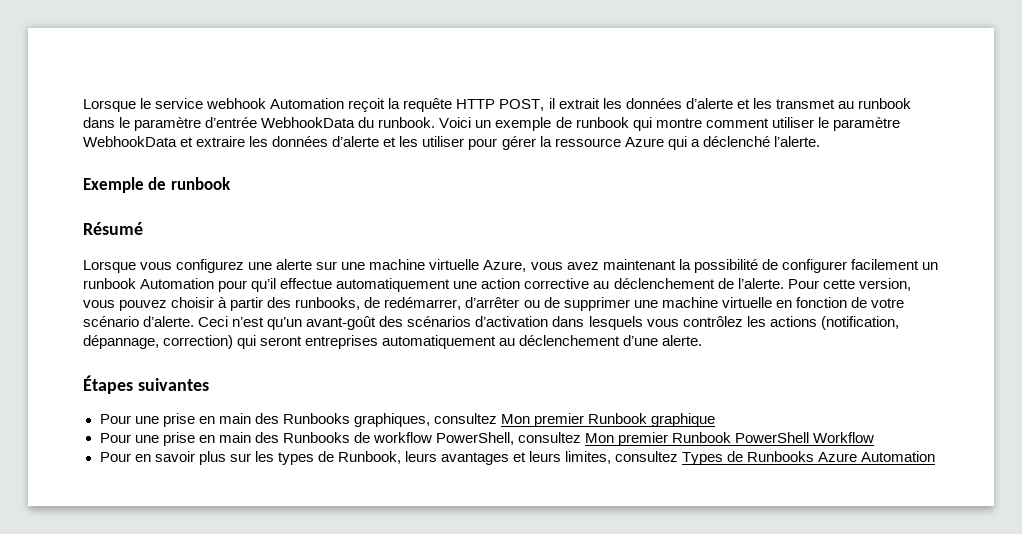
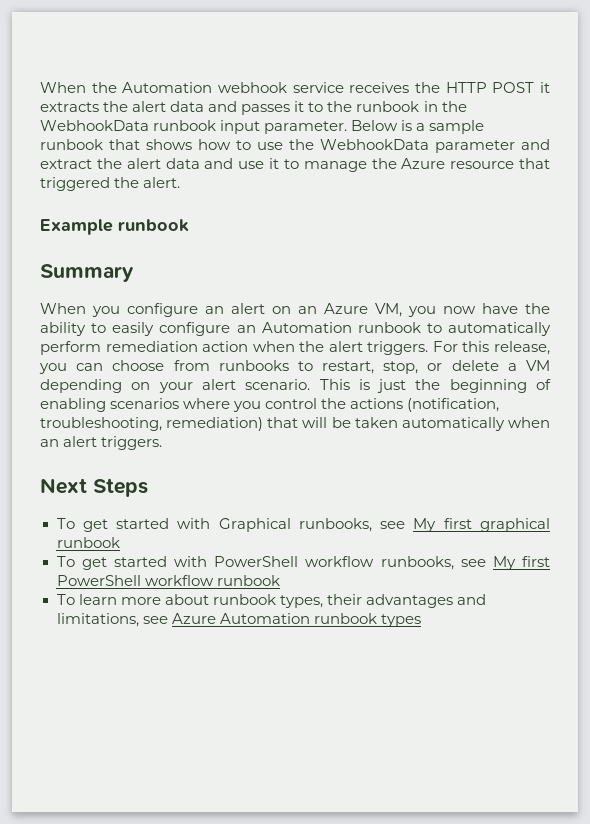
[83,98,911,112] [83,117,900,131] [83,136,820,150] [83,177,231,193] [83,222,143,235] [83,259,938,273] [83,278,911,292] [83,297,904,311] [83,316,899,330] [83,335,703,349] [83,375,209,394] [99,413,716,427] [99,432,875,446] [99,451,936,465] Lorsque le service webhook Automation reçoit la requête HTTP POST, il extrait les données d’alerte et les transmet au runbook dans le paramètre d’entrée WebhookData du runbook. Voici un exemple de runbook qui montre comment utiliser le paramètre WebhookData et extraire les données d’alerte et les utiliser pour gérer la ressource Azure qui a déclenché l’alerte. // Exemple de runbook // Résumé // Lorsque vous configurez une alerte sur une machine virtuelle Azure, vous avez maintenant la possibilité de configurer facilement un runbook Automation pour qu’il effectue automatiquement une action corrective au déclenchement de l’alerte. Pour cette version, vous pouvez choisir à partir des runbooks, de redémarrer, d’arrêter ou de supprimer une machine virtuelle en fonction de votre scénario d’alerte. Ceci n’est qu’un avant-goût des scénarios d’activation dans lesquels vous contrôlez les actions (notification, dépannage, correction) qui seront entreprises automatiquement au déclenchement d’une alerte. // Étapes suivantes // Pour une prise en main des Runbooks graphiques, consultez Mon premier Runbook graphique // Pour une prise en main des Runbooks de workflow PowerShell, consultez Mon premier Runbook PowerShell Workflow // Pour en savoir plus sur les types de Runbook, leurs avantages et leurs limites, consultez Types de Runbooks Azure Automation -> [40,82,550,93] [40,101,467,115] [40,120,485,134] [40,139,550,153] [40,158,550,172] [40,177,181,191] [40,219,189,235] [40,264,134,282] [40,303,550,317] [40,322,551,336] [40,341,550,355] [39,360,550,374] [40,379,552,393] [40,398,500,412] [40,417,551,431] [40,436,163,450] [40,478,148,497] [56,518,550,532] [56,537,120,548] [56,556,550,570] [56,575,280,586] [56,594,486,608] [56,613,421,627] When the Automation webhook service receives the HTTP POST it extracts the alert data and passes it to the runbook in the WebhookData runbook input parameter. Below is a sample runbook that shows how to use the WebhookData parameter and extract the alert data and use it to manage the Azure resource that triggered the alert. // Example runbook // Summary // When you configure an alert on an Azure VM, you now have the ability to easily configure an Automation runbook to automatically perform remediation action when the alert triggers. For this release, you can choose from runbooks to restart, stop, or delete a VM depending on your alert scenario. This is just the beginning of enabling scenarios where you control the actions (notification, troubleshooting, remediation) that will be taken automatically when an alert triggers. // Next Steps // To get started with Graphical runbooks, see My first graphical runbook // To get started with PowerShell workflow runbooks, see My first PowerShell workflow runbook // To learn more about runbook types, their advantages and limitations, see Azure Automation runbook types

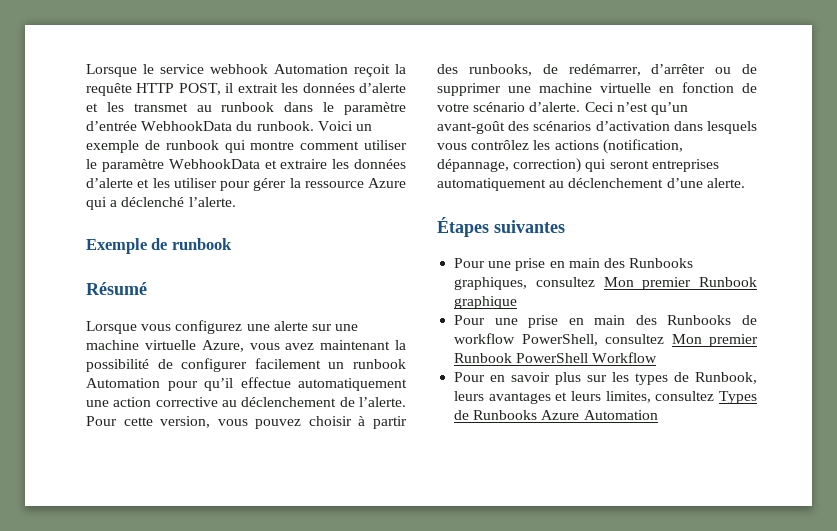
[40,82,550,93] [40,101,467,115] [40,120,485,134] [40,139,550,153] [40,158,550,172] [40,177,181,191] [40,219,189,235] [40,264,134,282] [40,303,550,317] [40,322,551,336] [40,341,550,355] [39,360,550,374] [40,379,552,393] [40,398,500,412] [40,417,551,431] [40,436,163,450] [40,478,148,497] [56,518,550,532] [56,537,120,548] [56,556,550,570] [56,575,280,586] [56,594,486,608] [56,613,421,627] When the Automation webhook service receives the HTTP POST it extracts the alert data and passes it to the runbook in the WebhookData runbook input parameter. Below is a sample runbook that shows how to use the WebhookData parameter and extract the alert data and use it to manage the Azure resource that triggered the alert. // Example runbook // Summary // When you configure an alert on an Azure VM, you now have the ability to easily configure an Automation runbook to automatically perform remediation action when the alert triggers. For this release, you can choose from runbooks to restart, stop, or delete a VM depending on your alert scenario. This is just the beginning of enabling scenarios where you control the actions (notification, troubleshooting, remediation) that will be taken automatically when an alert triggers. // Next Steps // To get started with Graphical runbooks, see My first graphical runbook // To get started with PowerShell workflow runbooks, see My first PowerShell workflow runbook // To learn more about runbook types, their advantages and limitations, see Azure Automation runbook types -> [86,64,406,77] [86,83,406,96] [86,102,406,115] [86,121,372,131] [86,140,407,153] [86,159,406,172] [86,178,406,191] [86,197,236,210] [86,238,232,254] [86,282,147,295] [86,320,359,334] [86,340,406,352] [86,358,406,372] [86,377,407,391] [86,397,406,407] [86,416,407,429] [437,64,757,76] [437,82,757,96] [437,102,688,115] [437,121,757,134] [437,139,683,154] [437,158,719,173] [437,178,745,191] [437,217,565,237] [454,258,694,271] [454,277,757,290] [454,296,518,309] [454,315,757,328] [454,333,758,347] [454,352,658,363] [454,372,757,385] [454,391,757,404] [454,410,658,420] Lorsque le service webhook Automation reçoit la requête HTTP POST, il extrait les données d’alerte et les transmet au runbook dans le paramètre d’entrée WebhookData du runbook. Voici un exemple de runbook qui montre comment utiliser le paramètre WebhookData et extraire les données d’alerte et les utiliser pour gérer la ressource Azure qui a déclenché l’alerte. // Exemple de runbook // Résumé // Lorsque vous configurez une alerte sur une machine virtuelle Azure, vous avez maintenant la possibilité de configurer facilement un runbook Automation pour qu’il effectue automatiquement une action corrective au déclenchement de l’alerte. Pour cette version, vous pouvez choisir à partir des runbooks, de redémarrer, d’arrêter ou de supprimer une machine virtuelle en fonction de votre scénario d’alerte. Ceci n’est qu’un avant-goût des scénarios d’activation dans lesquels vous contrôlez les actions (notification, dépannage, correction) qui seront entreprises automatiquement au déclenchement d’une alerte. // Étapes suivantes // Pour une prise en main des Runbooks graphiques, consultez Mon premier Runbook graphique // Pour une prise en main des Runbooks de workflow PowerShell, consultez Mon premier Runbook PowerShell Workflow // Pour en savoir plus sur les types de Runbook, leurs avantages et leurs limites, consultez Types de Runbooks Azure Automation

